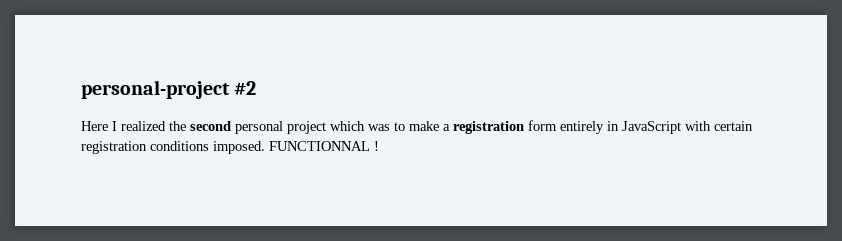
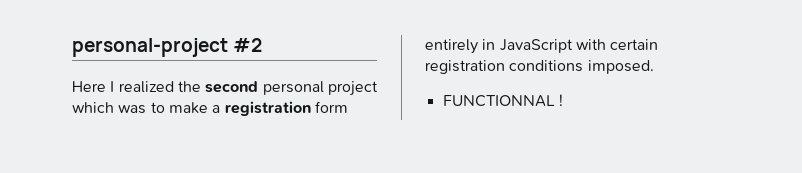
(265, 147) none -> (654, 67) //

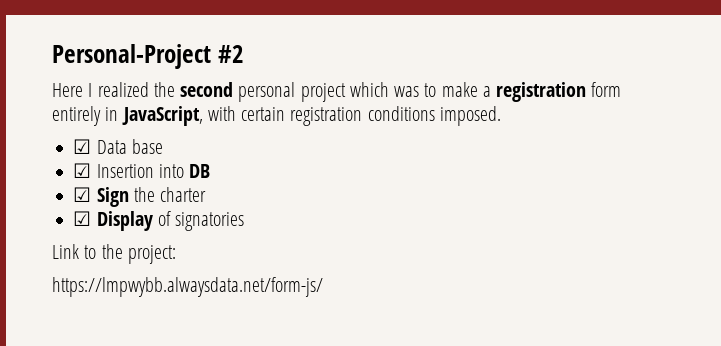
[72,38,228,57] personal-project -> [52,44,211,69] Personal-Project
[499,39,573,53] JavaScript -> [121,106,203,126] JavaScript,
[442,94,563,107] FUNCTIONNAL ! -> [73,139,163,154] [73,163,211,178] [73,187,207,207] [73,211,245,231] [52,244,176,264] [52,277,323,297] ☑ Data base // ☑ Insertion into DB // ☑ Sign the charter // ☑ Display of signatories // Link to the project: // https://lmpwybb.alwaysdata.net/form-js/

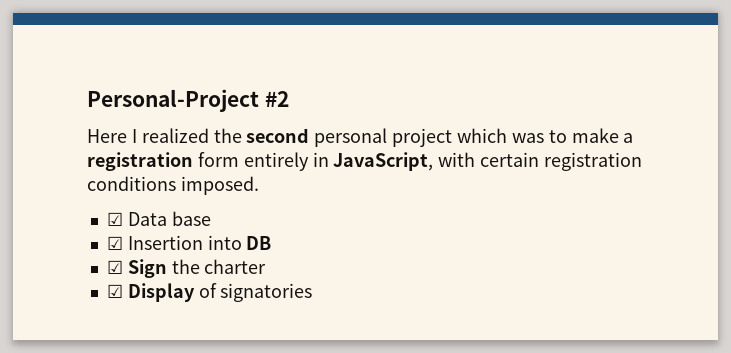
[52,244,176,264] [52,277,323,297] // Link to the project: // https://lmpwybb.alwaysdata.net/form-js/ -> (313, 292) none

